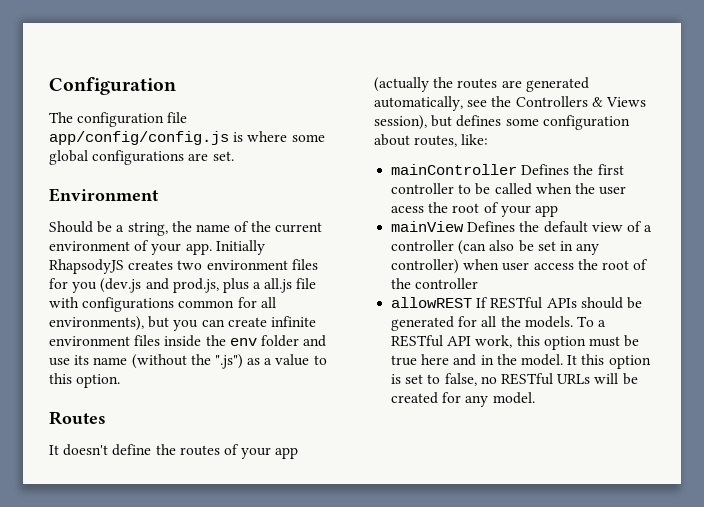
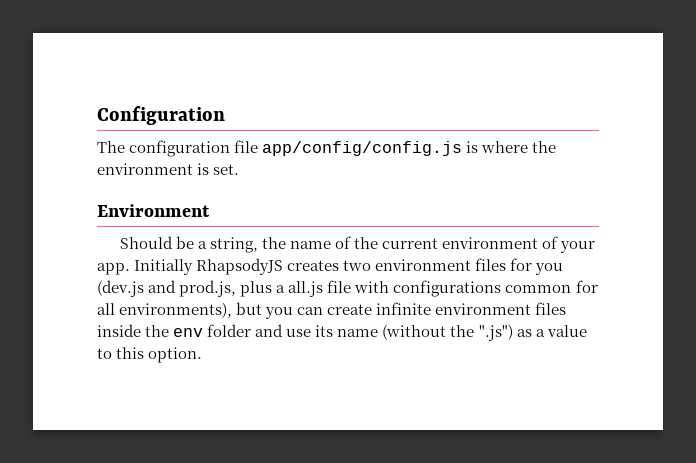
[291,134,325,142] [49,150,209,165] some global configurations are -> [532,141,557,153] [97,163,210,175] the environment is
[49,411,106,425] [49,444,299,459] [374,77,589,92] [374,96,646,111] [374,115,630,130] [374,134,489,147] [391,164,624,175] [391,183,627,195] [391,202,558,217] [391,221,653,233] [391,240,600,255] [391,259,649,274] [391,278,479,289] [391,297,642,309] [391,316,607,331] [391,335,640,350] [391,354,651,369] [391,373,638,386] [391,392,535,407] // Routes // It doesn't define the routes of your app (actually the routes are generated automatically, see the Controllers & Views session), but defines some configuration about routes, like: // mainController Defines the first controller to be called when the user acess the root of your app // mainView Defines the default view of a controller (can also be set in any controller) when user access the root of the controller // allowREST If RESTful APIs should be generated for all the models. To a RESTful API work, this option must be true here and in the model. It this option is set to false, no RESTful URLs will be created for any model. -> (203, 355) none

